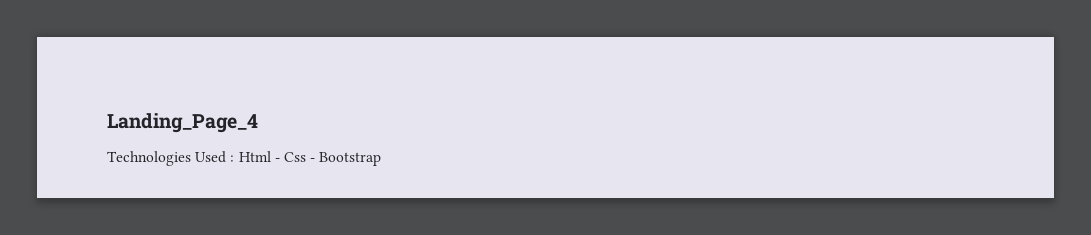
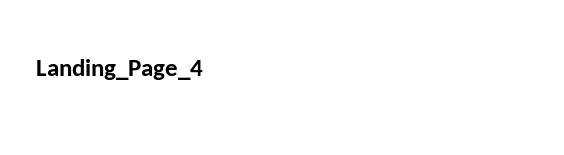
[107,151,382,166] // Technologies Used : Html - Css - Bootstrap -> (203, 69) none

